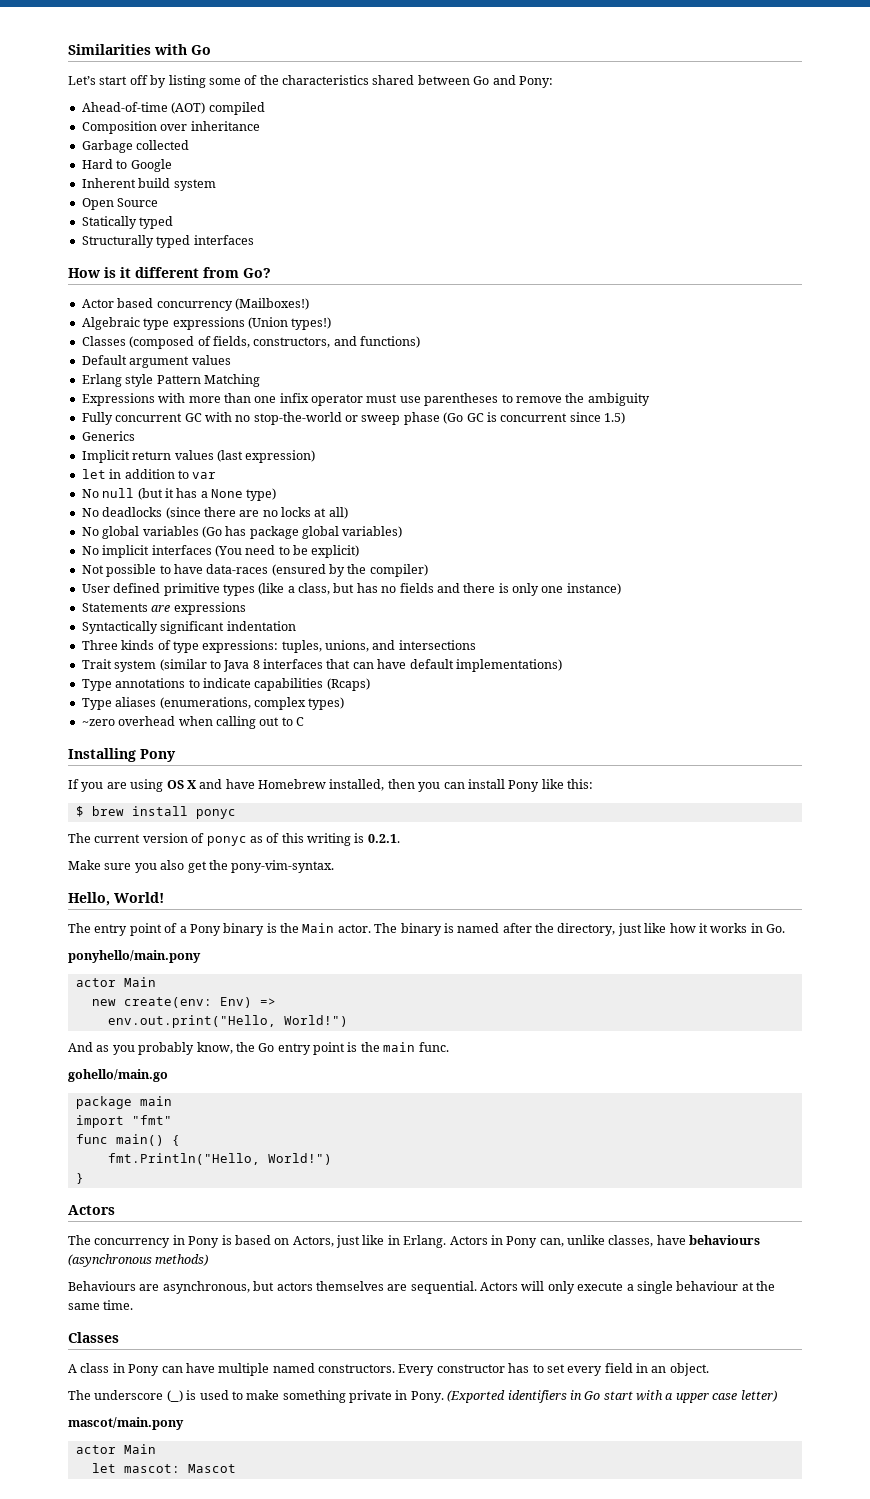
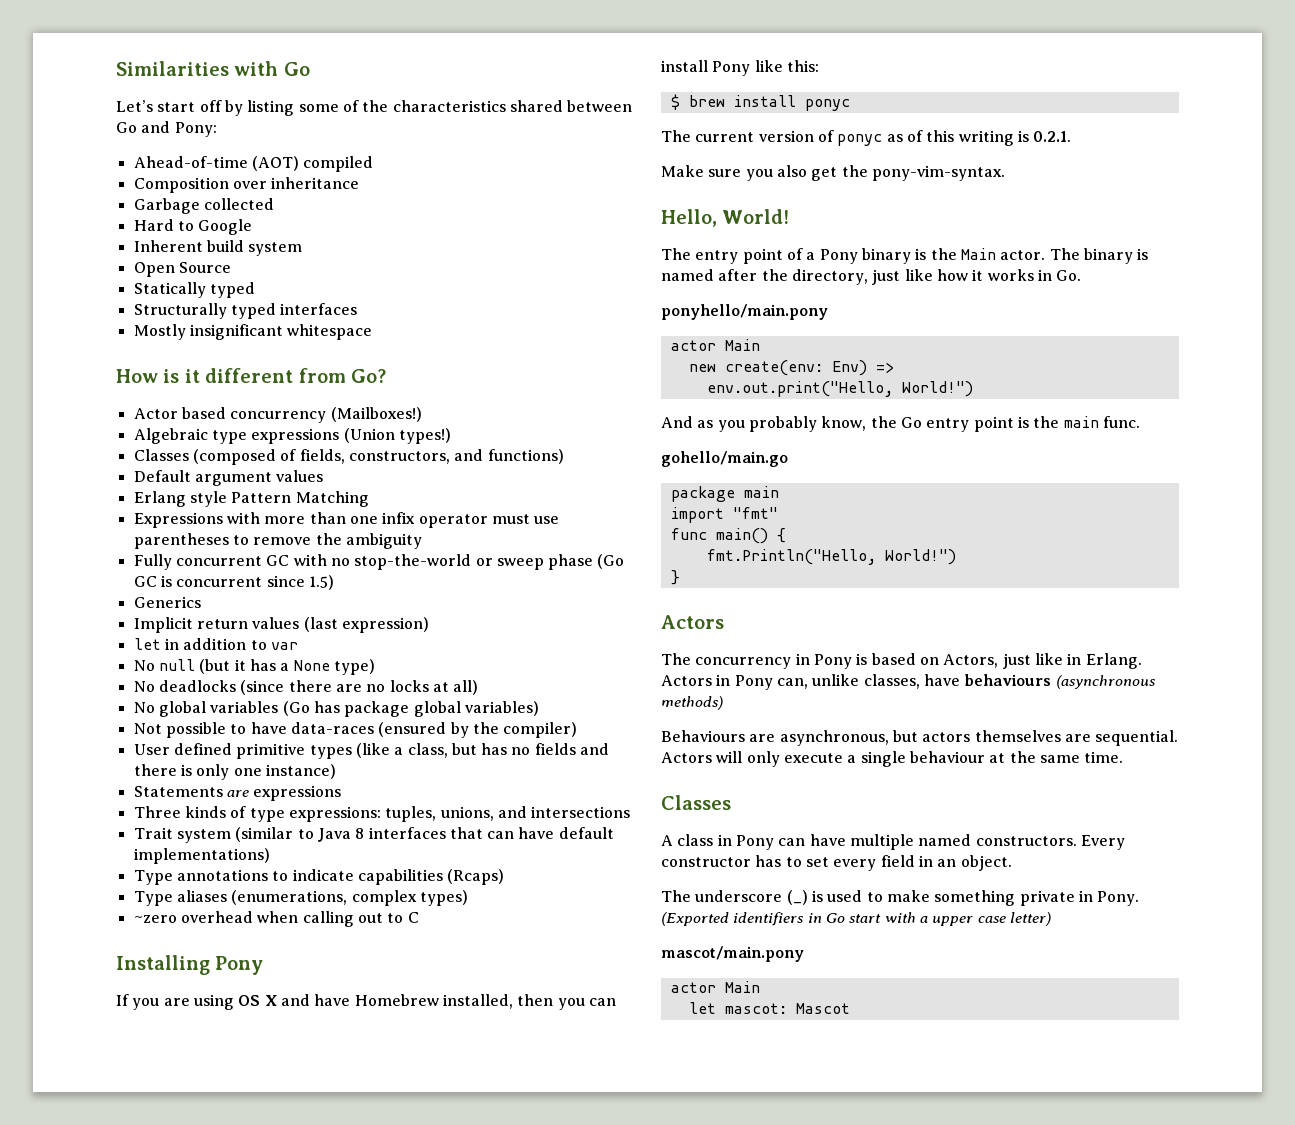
(254, 240) none -> [133,324,373,340] // Mostly insignificant whitespace
[81,545,360,558] // No implicit interfaces (You need to be explicit) -> (539, 708) none
[81,621,296,634] // Syntactically significant indentation -> (342, 793) none

